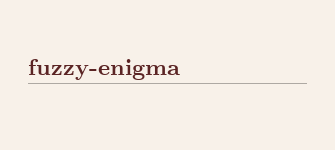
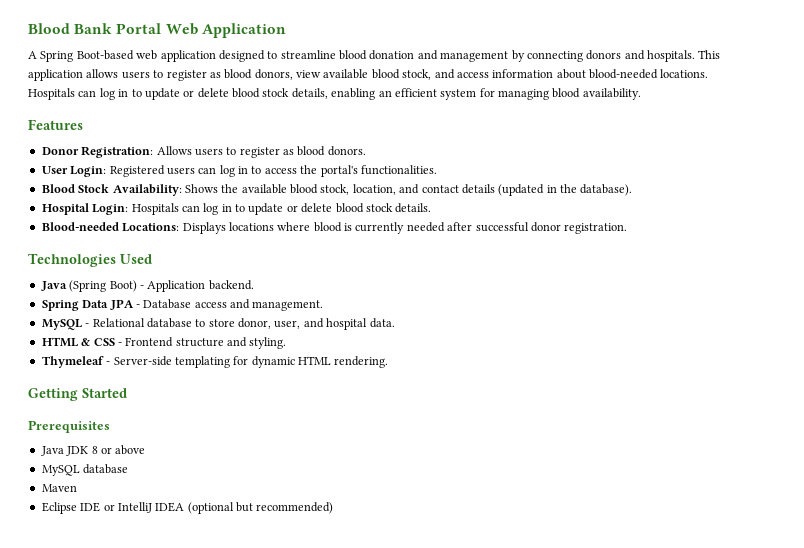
[28,59,180,80] fuzzy-enigma -> [28,23,286,38] [28,50,721,62] [28,69,709,81] [28,88,641,100] [28,119,83,130] [41,146,366,158] [41,165,437,177] [41,184,633,196] [41,203,432,215] [41,222,628,234] [28,253,152,267] [40,280,254,292] [41,299,324,311] [41,318,395,330] [41,337,287,349] [41,356,389,368] [28,388,127,401] [28,420,110,433] [40,445,146,456] [41,464,129,476] [41,484,77,492] [41,502,334,514] Blood Bank Portal Web Application // A Spring Boot-based web application designed to streamline blood donation and management by connecting donors and hospitals. This application allows users to register as blood donors, view available blood stock, and access information about blood-needed locations. Hospitals can log in to update or delete blood stock details, enabling an efficient system for managing blood availability. // Features // Donor Registration: Allows users to register as blood donors. // User Login: Registered users can log in to access the portal's functionalities. // Blood Stock Availability: Shows the available blood stock, location, and contact details (updated in the database). // Hospital Login: Hospitals can log in to update or delete blood stock details. // Blood-needed Locations: Displays locations where blood is currently needed after successful donor registration. // Technologies Used // Java (Spring Boot) - Application backend. // Spring Data JPA - Database access and management. // MySQL - Relational database to store donor, user, and hospital data. // HTML & CSS - Frontend structure and styling. // Thymeleaf - Server-side templating for dynamic HTML rendering. // Getting Started // Prerequisites // Java JDK 8 or above // MySQL database // Maven // Eclipse IDE or IntelliJ IDEA (optional but recommended)

